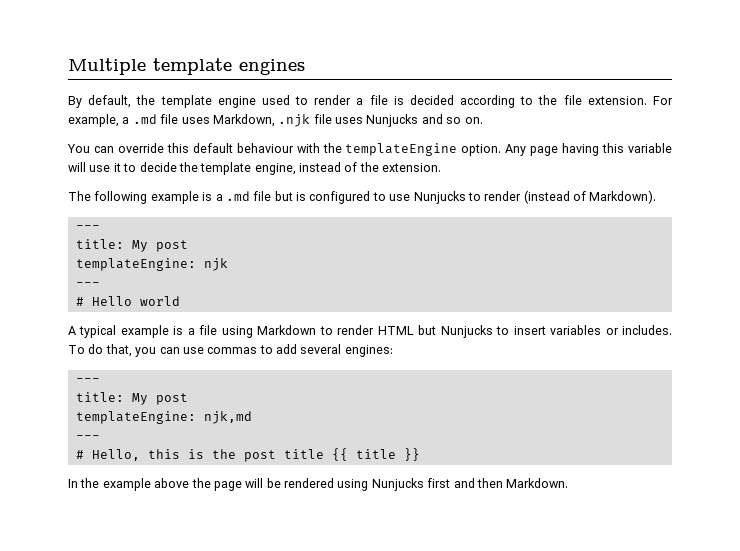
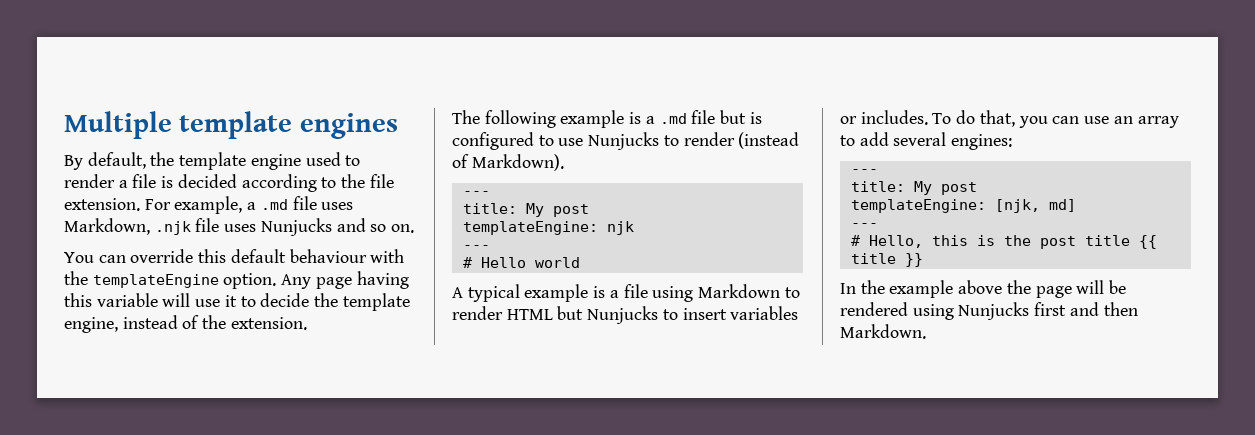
[207,347,258,354] commas -> [1113,116,1179,128] an array
[203,411,252,424] njk,md -> [994,199,1076,213] [njk, md]

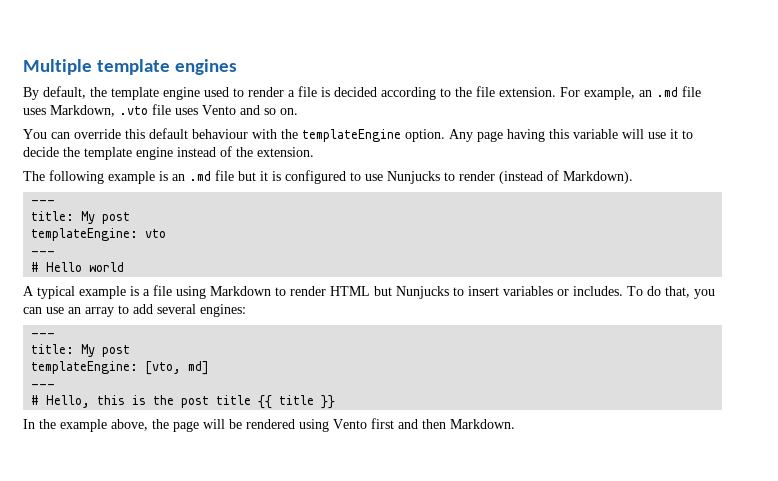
[247,202,257,210] a -> [639,90,652,97] an
[154,218,332,236] .njk file uses Nunjucks -> [119,104,236,115] .vto file uses Vento
[64,317,118,333] engine, -> [136,147,173,160] engine
[645,116,655,124] a -> [172,174,185,181] an
(747, 117) none -> [260,171,268,181] it
[606,221,634,235] njk -> [145,229,167,238] vto
[994,199,1040,213] [njk, -> [145,361,182,375] [vto,
[958,280,1003,294] above -> [111,419,148,431] above,
[958,302,1030,320] Nunjucks -> [333,419,367,429] Vento

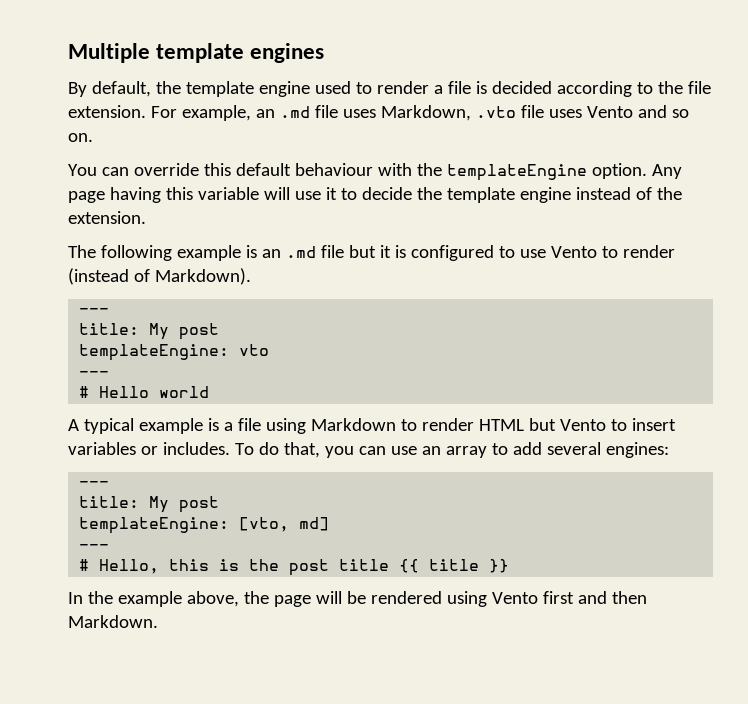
[387,171,440,184] Nunjucks -> [550,246,597,258] Vento
[396,286,449,299] Nunjucks -> [559,419,606,431] Vento

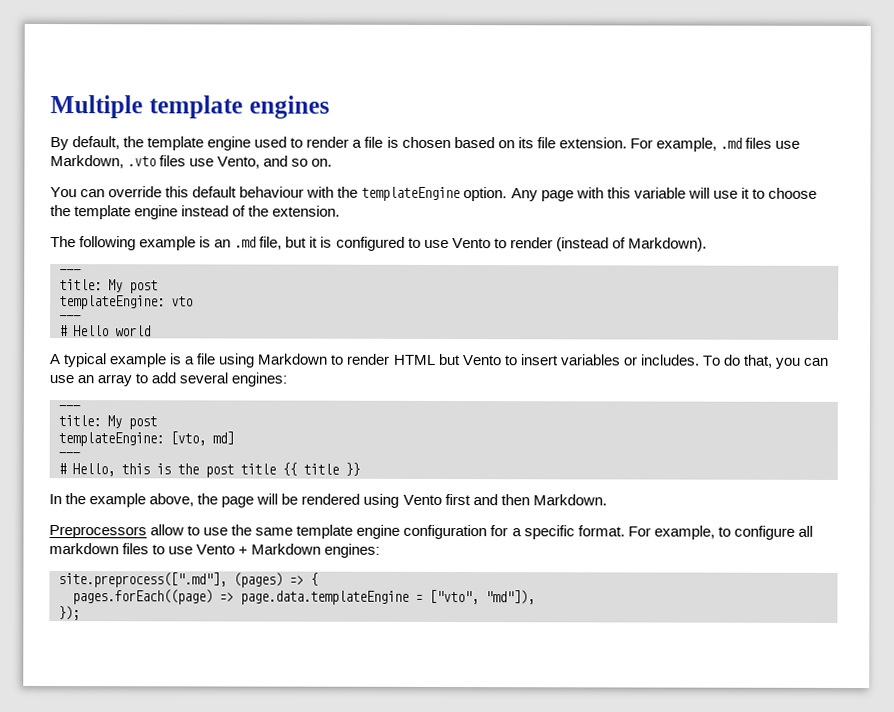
[491,81,711,97] [68,105,633,121] decided according to the file extension. For example, an .md file uses Markdown, .vto file uses Vento -> [401,136,801,152] [50,155,261,169] chosen based on its file extension. For example, .md files use Markdown, .vto files use Vento,
[109,187,161,203] having -> [575,187,604,199] with
[361,187,412,200] decide -> [767,187,817,199] choose
[320,245,344,258] file -> [259,236,283,250] file,
(158, 621) none -> [49,524,813,540] [49,543,381,558] [58,572,318,588] [72,589,535,605] [58,606,80,621] // Preprocessors allow to use the same template engine configuration for a specific format. For example, to configure all markdown files to use Vento + Markdown engines: // site.preprocess([".md"], (pages) => { // pages.forEach((page) => page.data.templateEngine = ["vto", "md"]), // });

